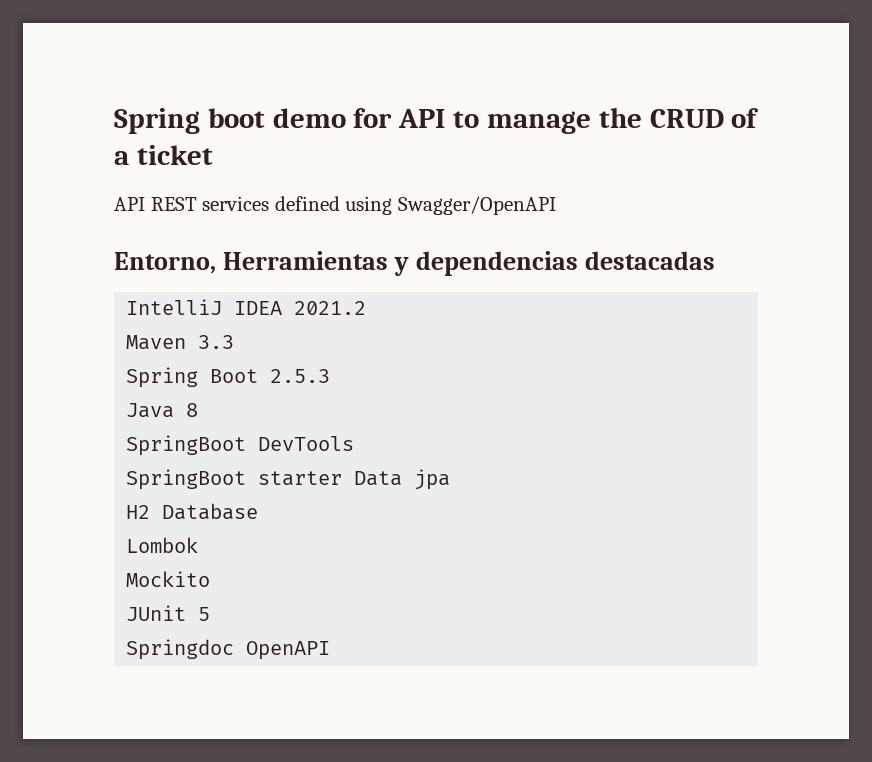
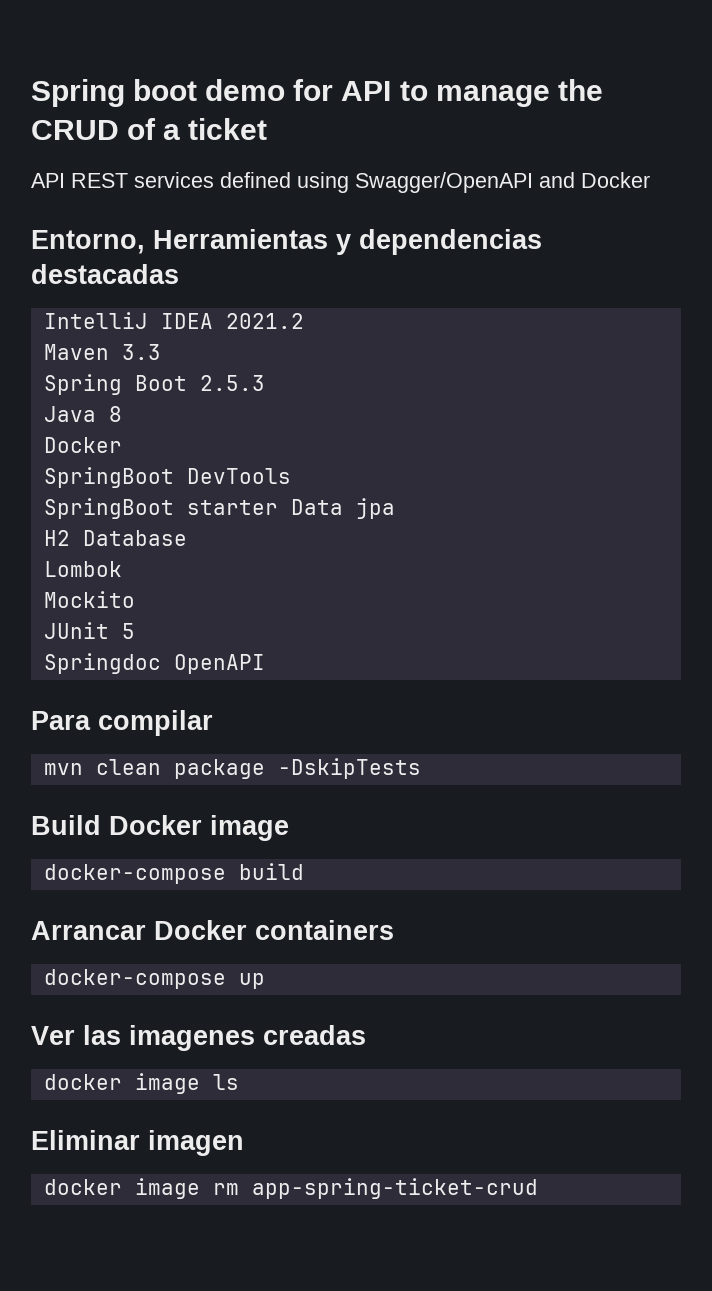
(556, 205) none -> [539,172,650,188] and Docker
(199, 410) none -> [43,437,122,453] // Docker
(331, 650) none -> [31,710,213,736] [43,758,421,779] [31,815,289,841] [43,863,304,884] [31,920,394,940] [43,969,265,989] [31,1025,366,1051] [43,1073,239,1094] [31,1130,244,1156] [43,1178,538,1199] // Para compilar // mvn clean package -DskipTests // Build Docker image // docker-compose build // Arrancar Docker containers // docker-compose up // Ver las imagenes creadas // docker image ls // Eliminar imagen // docker image rm app-spring-ticket-crud

